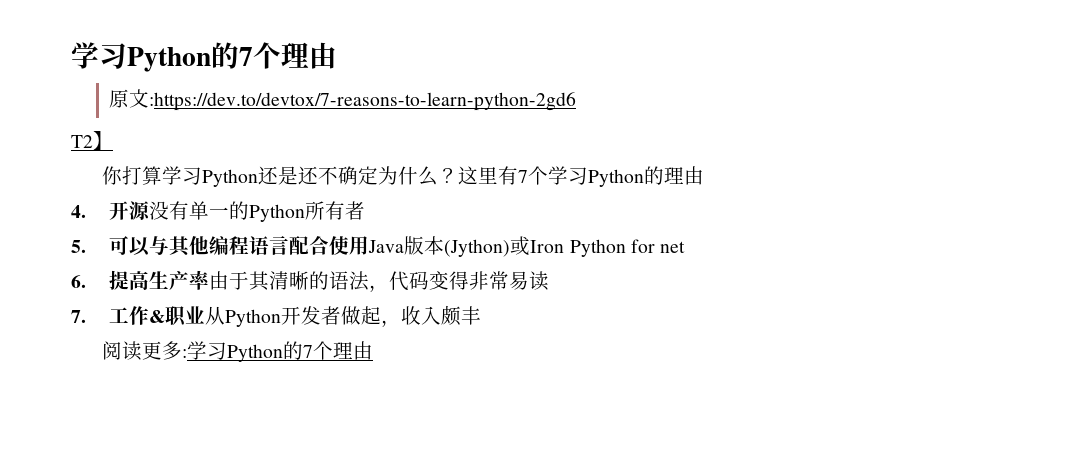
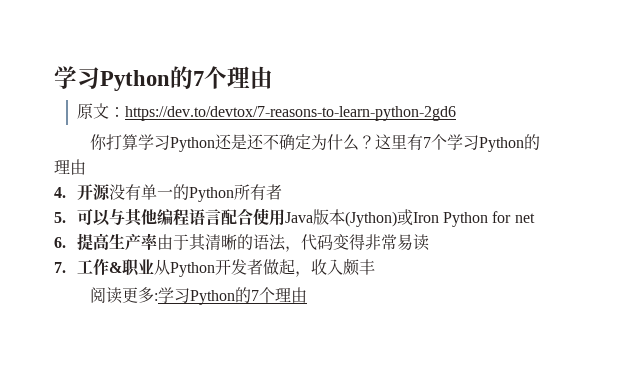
[149,92,577,111] [71,131,113,150] :https://dev.to/devtox/7-reasons-to-learn-python-2gd6 // T2】 -> [108,106,456,121] ：https://dev.to/devtox/7-reasons-to-learn-python-2gd6

